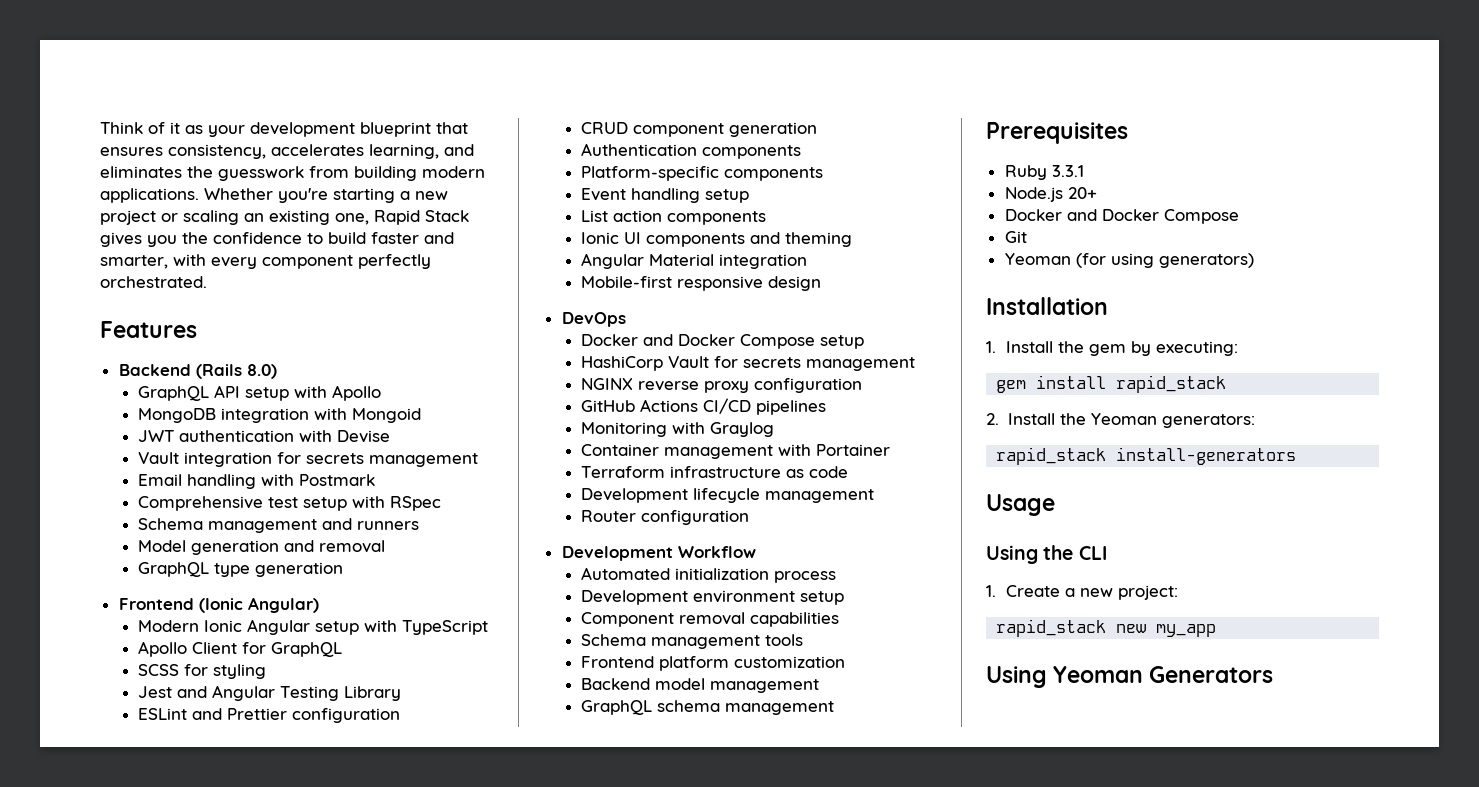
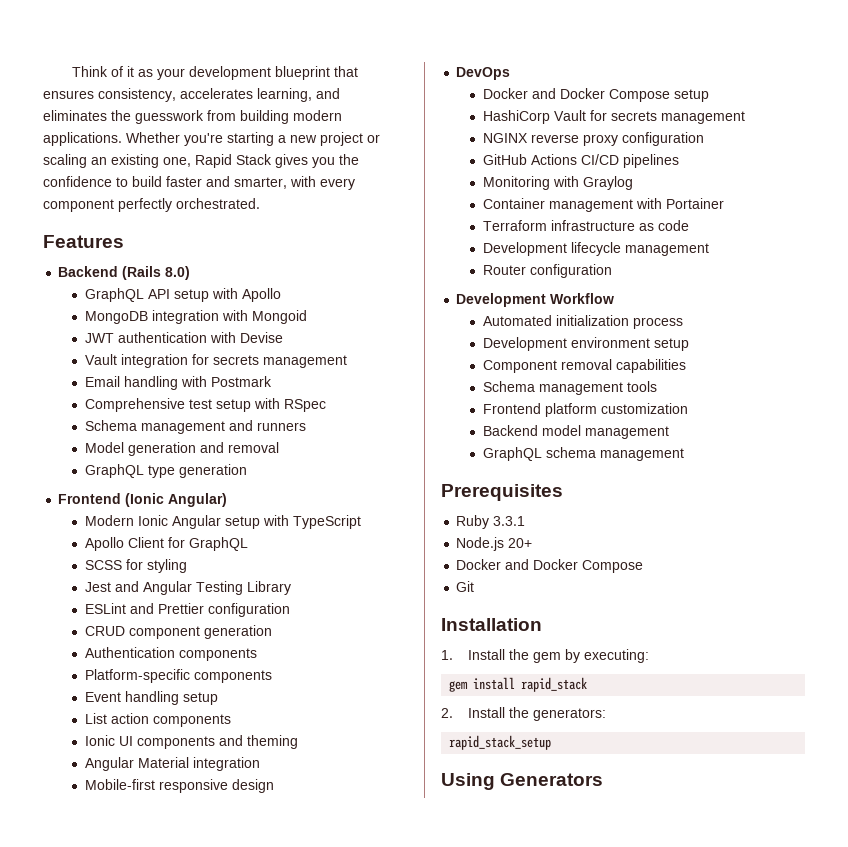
[1004,253,1254,268] // Yeoman (for using generators) -> (475, 586) none
[1090,413,1157,425] Yeoman -> (529, 712) none
[996,447,1297,465] [986,494,1055,516] [986,545,1107,564] [986,585,1178,600] [996,619,1217,637] [986,666,1144,688] rapid_stack install-generators // Usage // Using the CLI // 1. Create a new project: // rapid_stack new my_app // Using Yeoman -> [449,735,552,750] [441,773,495,790] rapid_stack_setup // Using

